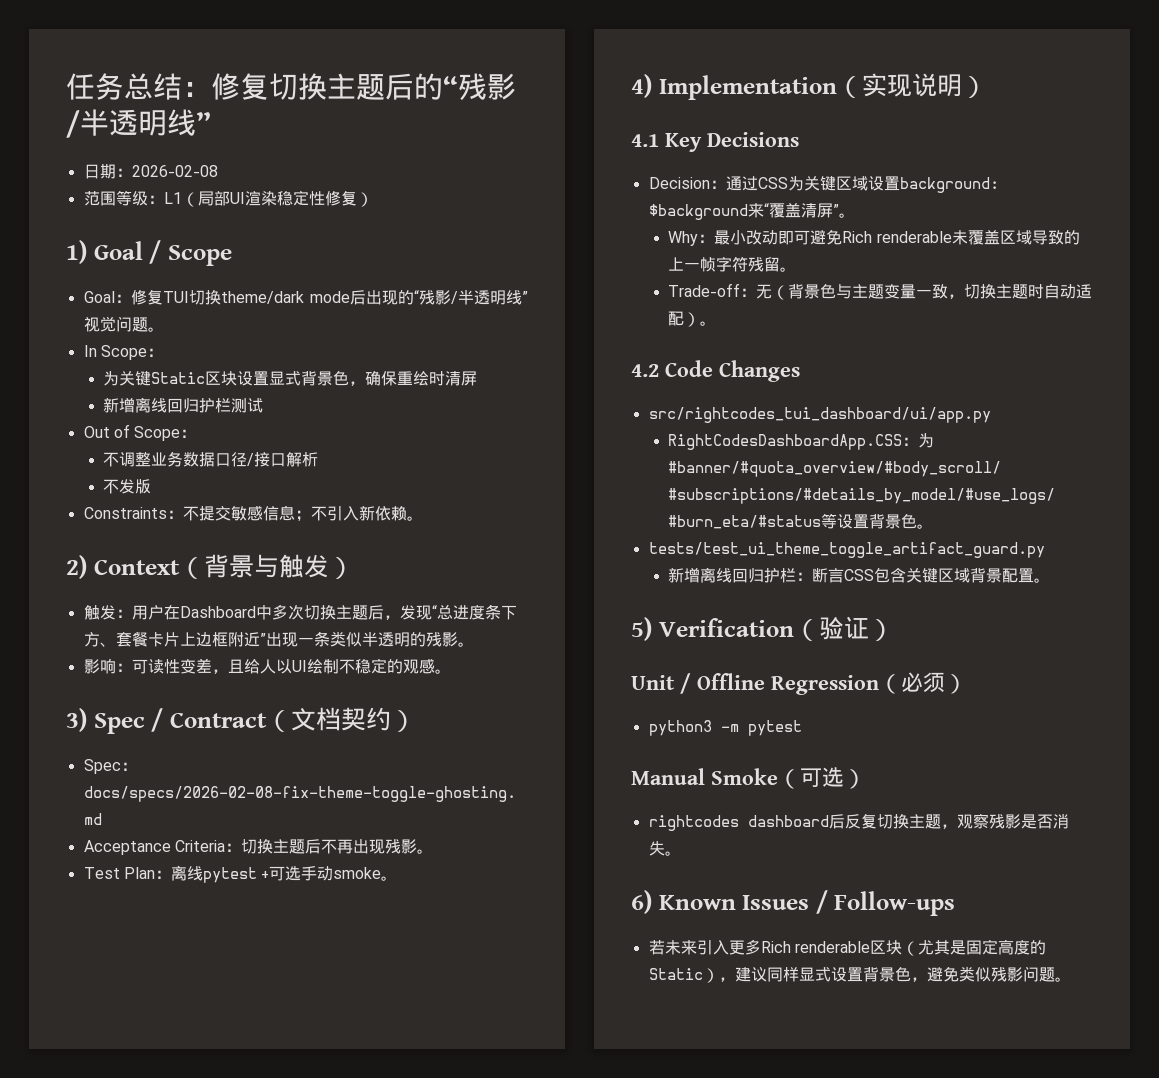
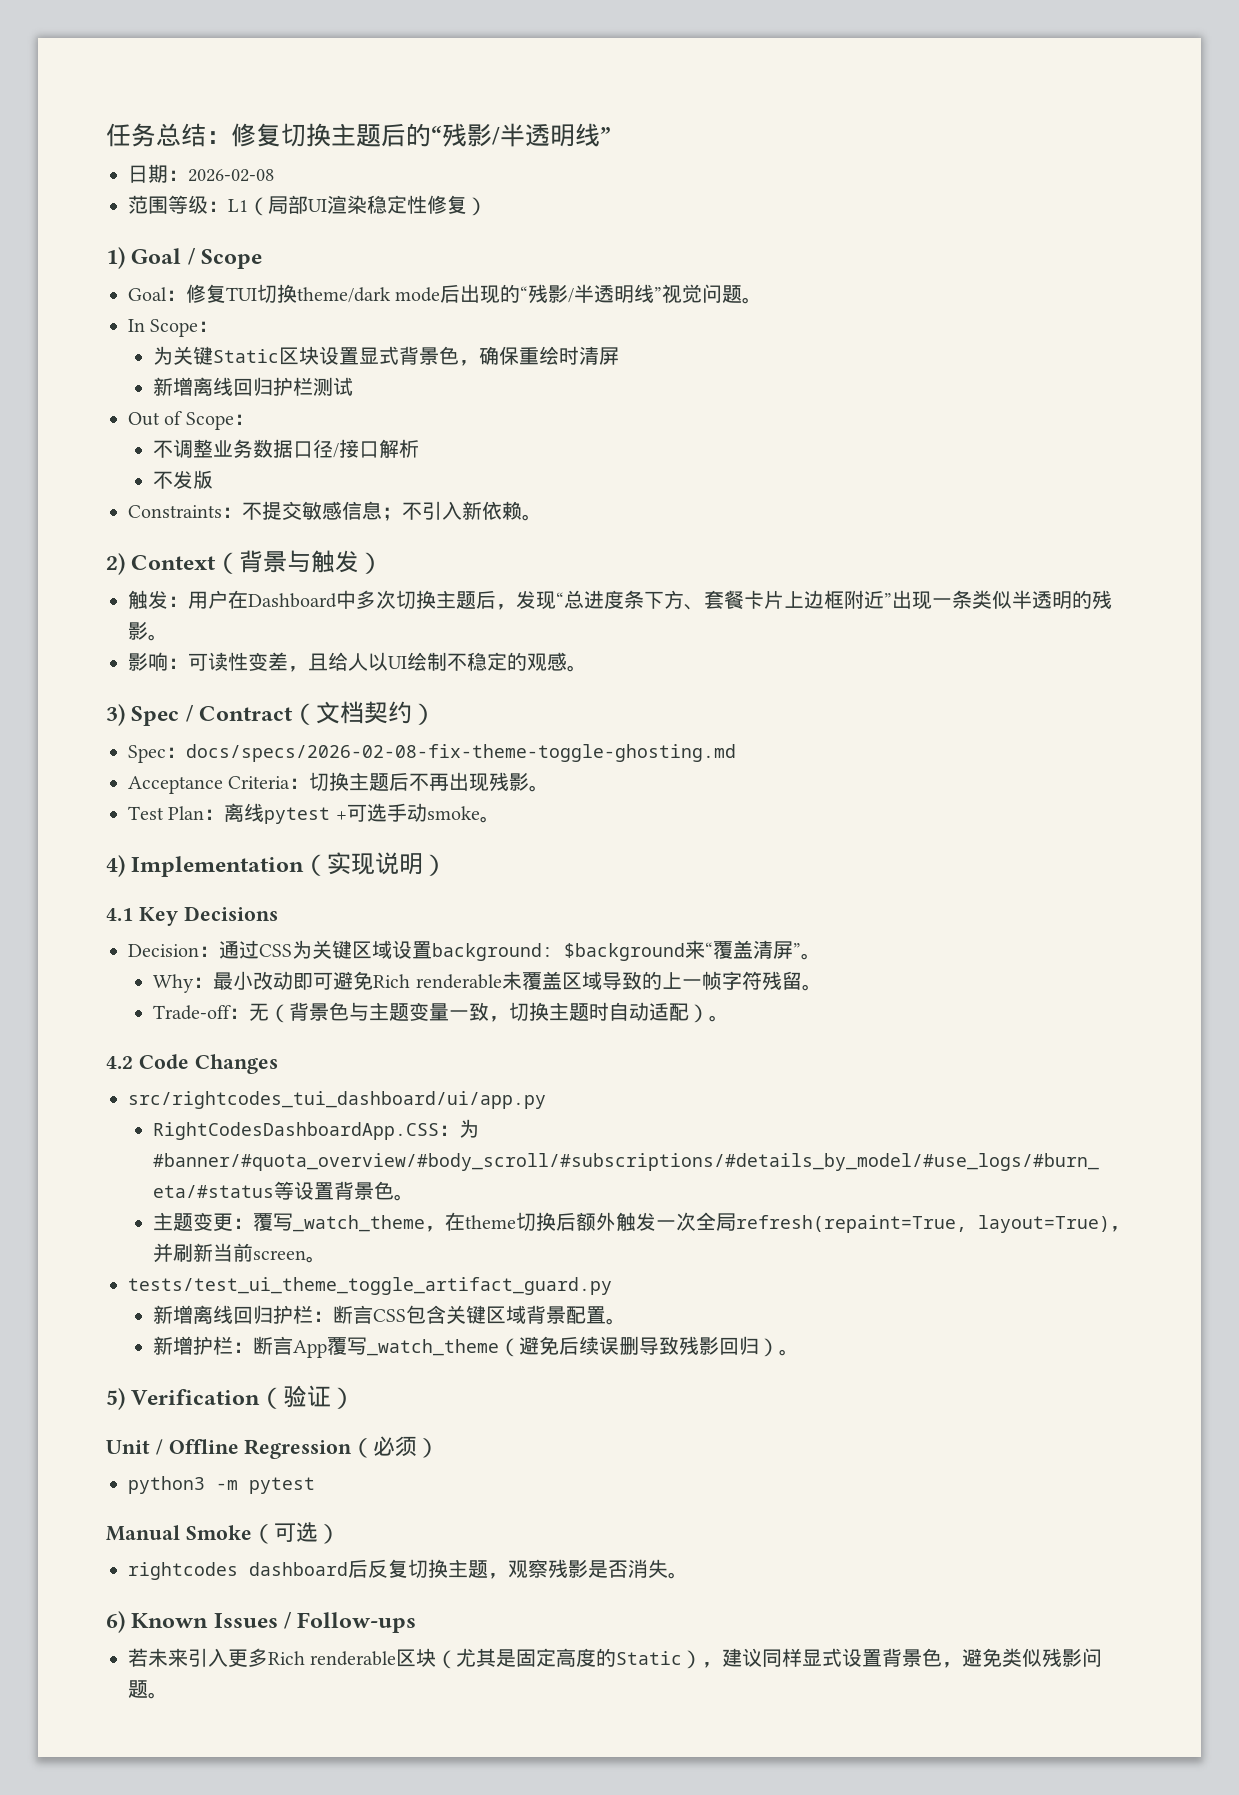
(934, 526) none -> [153,1212,1131,1233] [153,1243,327,1263] // 主题变更：覆写_watch_theme，在theme切换后额外触发一次全局refresh(repaint=True, layout=True)，并刷新当前screen。
(1051, 580) none -> [153,1336,800,1358] // 新增护栏：断言App覆写_watch_theme（避免后续误删导致残影回归）。

